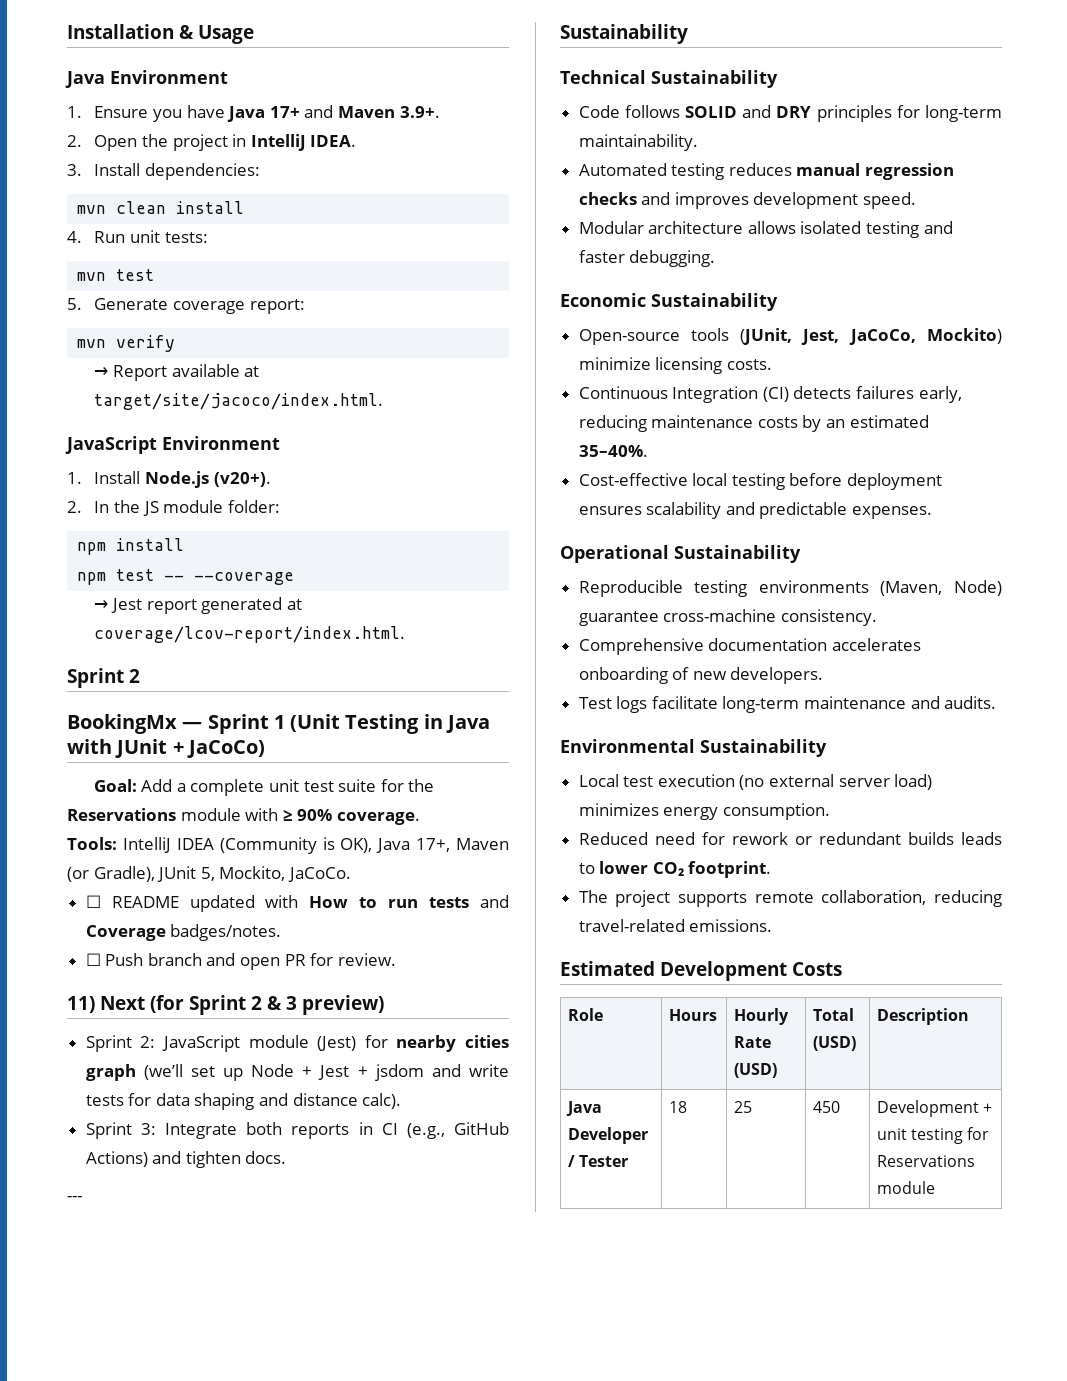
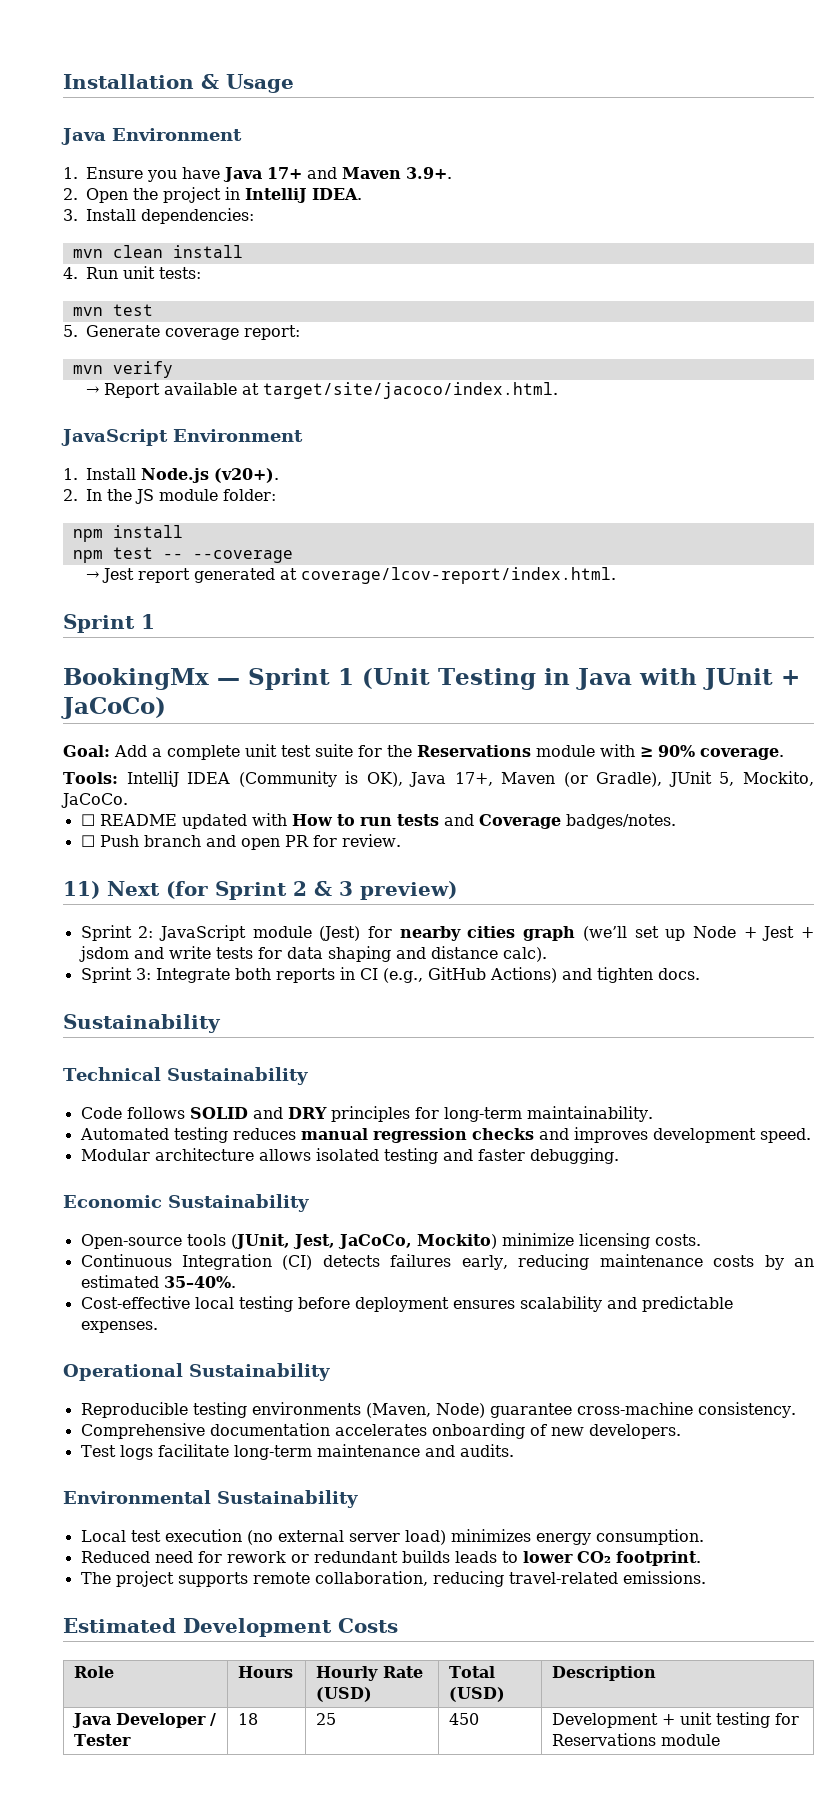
[129,669,140,683] 2 -> [141,614,155,629] 1
[67,1196,82,1201] // --- -> (700, 974) none

